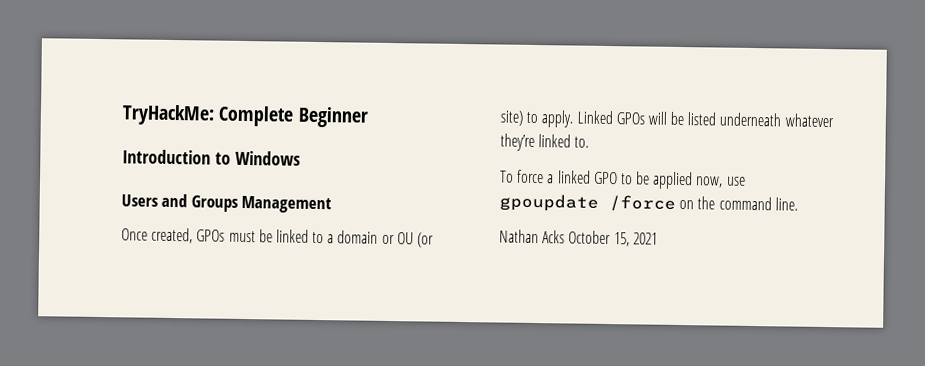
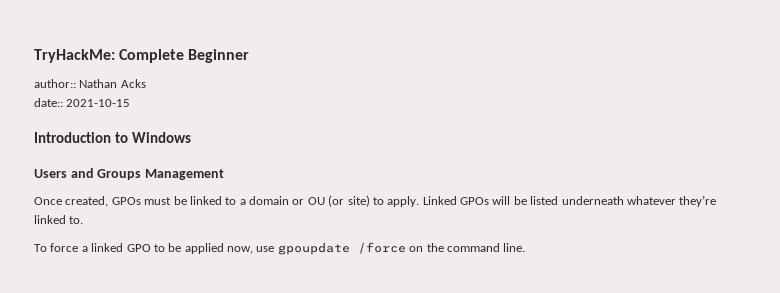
(369, 117) none -> [34,79,146,88] [34,98,131,107] // author:: Nathan Acks // date:: 2021-10-15
[499,229,658,247] // Nathan Acks October 15, 2021 -> (526, 247) none

